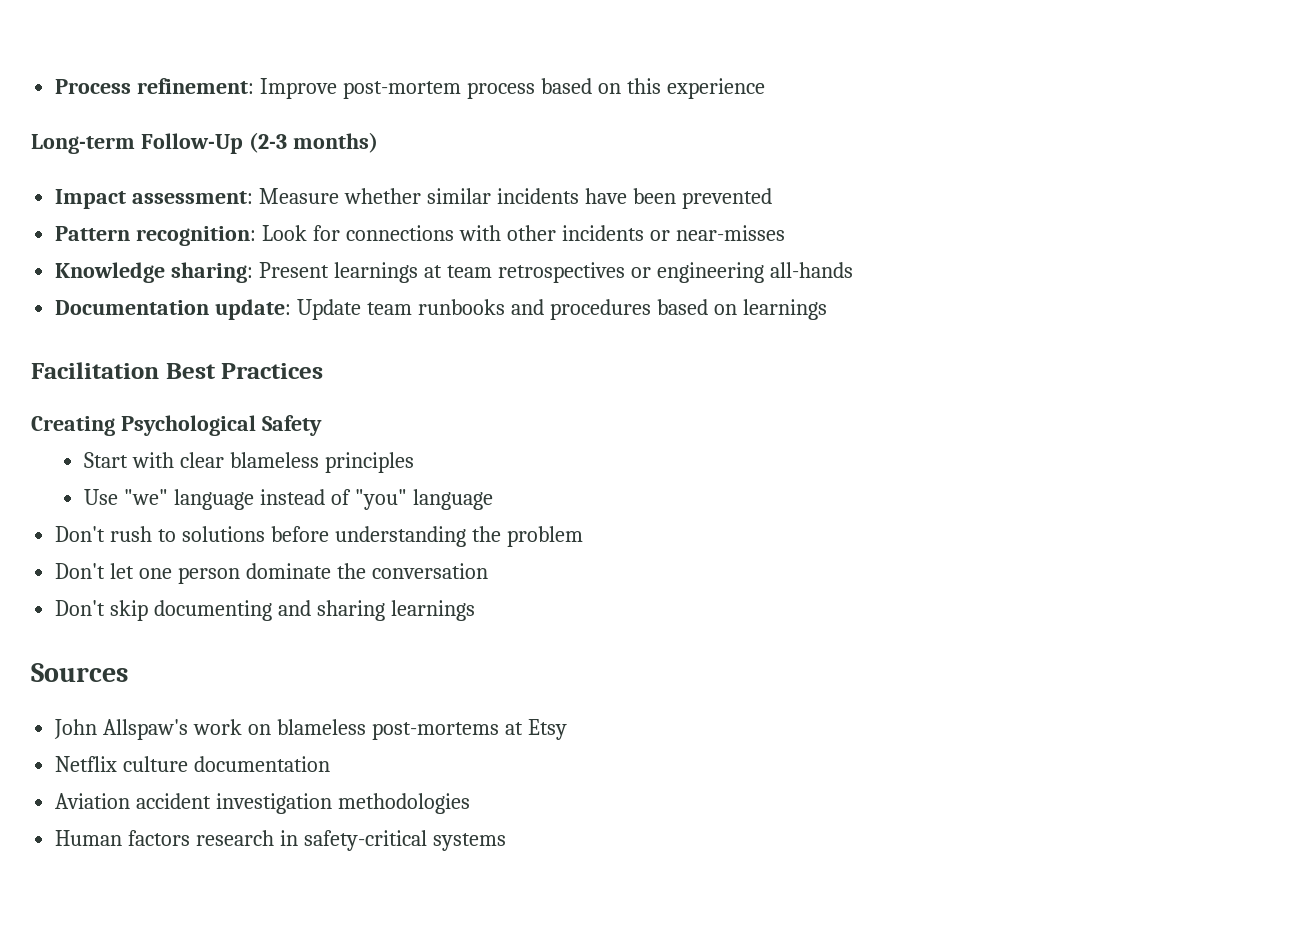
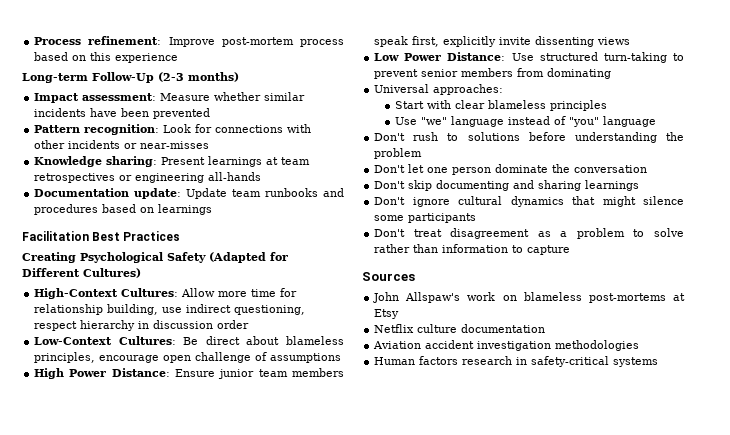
(322, 425) none -> [209,252,288,263] [22,268,141,278] [34,288,298,299] [34,304,306,315] [34,320,250,331] [34,336,344,345] [34,352,342,363] [34,368,344,379] [374,36,631,47] [374,52,684,63] [374,68,612,79] [374,84,504,95] (Adapted for Different Cultures) // High-Context Cultures: Allow more time for relationship building, use indirect questioning, respect hierarchy in discussion order // Low-Context Cultures: Be direct about blameless principles, encourage open challenge of assumptions // High Power Distance: Ensure junior team members speak first, explicitly invite dissenting views // Low Power Distance: Use structured turn-taking to prevent senior members from dominating // Universal approaches:
(475, 610) none -> [374,196,684,207] [374,213,477,223] [374,228,684,239] [374,244,571,255] // Don't ignore cultural dynamics that might silence some participants // Don't treat disagreement as a problem to solve rather than information to capture

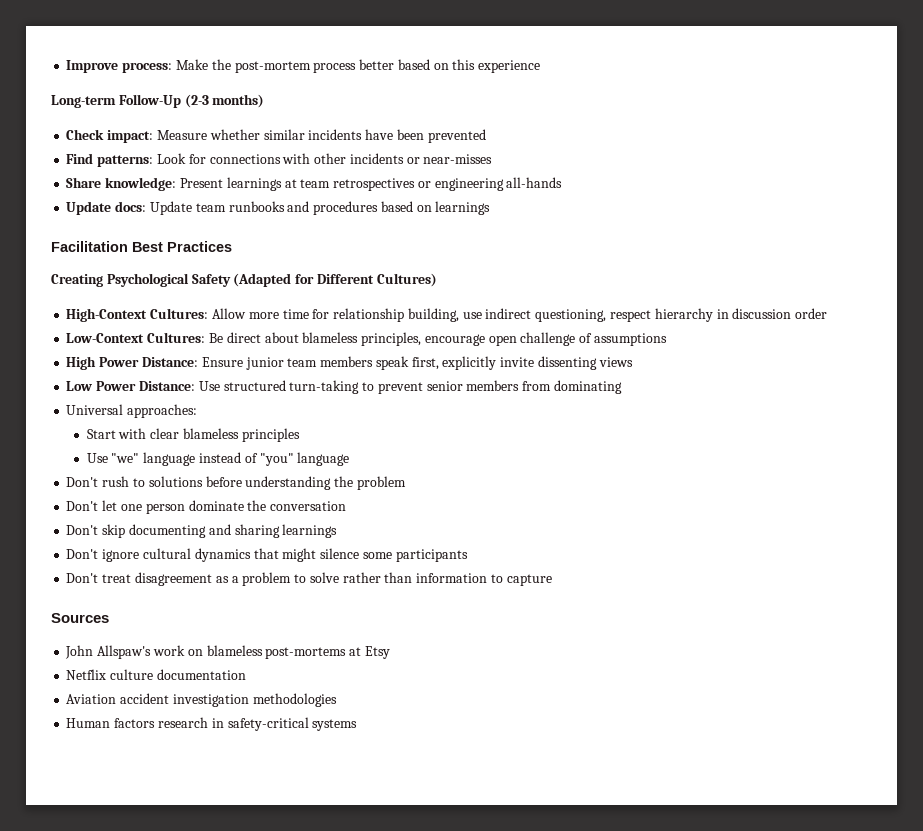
[34,36,215,47] Process refinement: Improve -> [66,59,231,73] Improve process: Make the
(344, 43) none -> [359,59,395,70] better
[34,93,157,103] Impact assessment: -> [66,129,154,143] Check impact:
[34,124,160,135] Pattern recognition: -> [66,153,154,167] Find patterns:
[34,156,158,167] Knowledge sharing: -> [66,177,177,191] Share knowledge:
[34,188,182,199] Documentation update: -> [66,201,147,215] Update docs:

